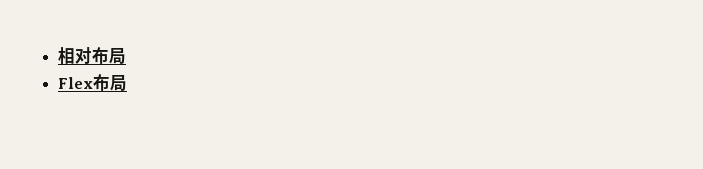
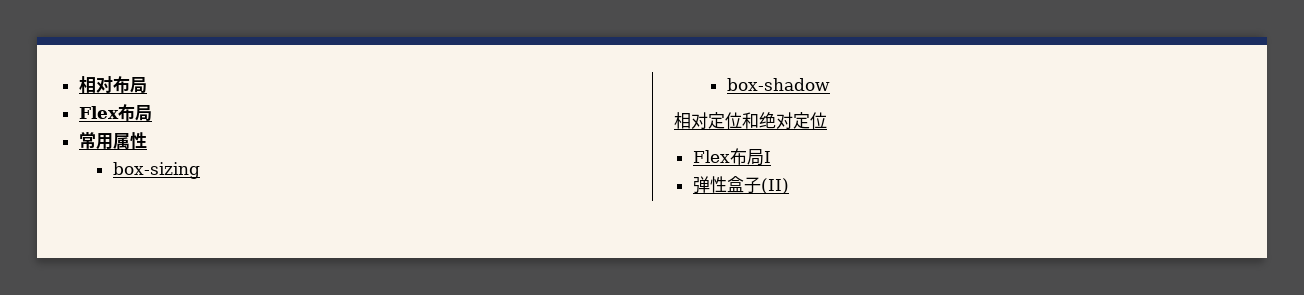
(128, 83) none -> [78,132,147,150] [112,162,200,179] [726,78,830,91] [674,112,827,129] [692,148,771,166] [692,176,789,194] // 常用属性 // box-sizing // box-shadow // 相对定位和绝对定位 // Flex布局I // 弹性盒子(II)

